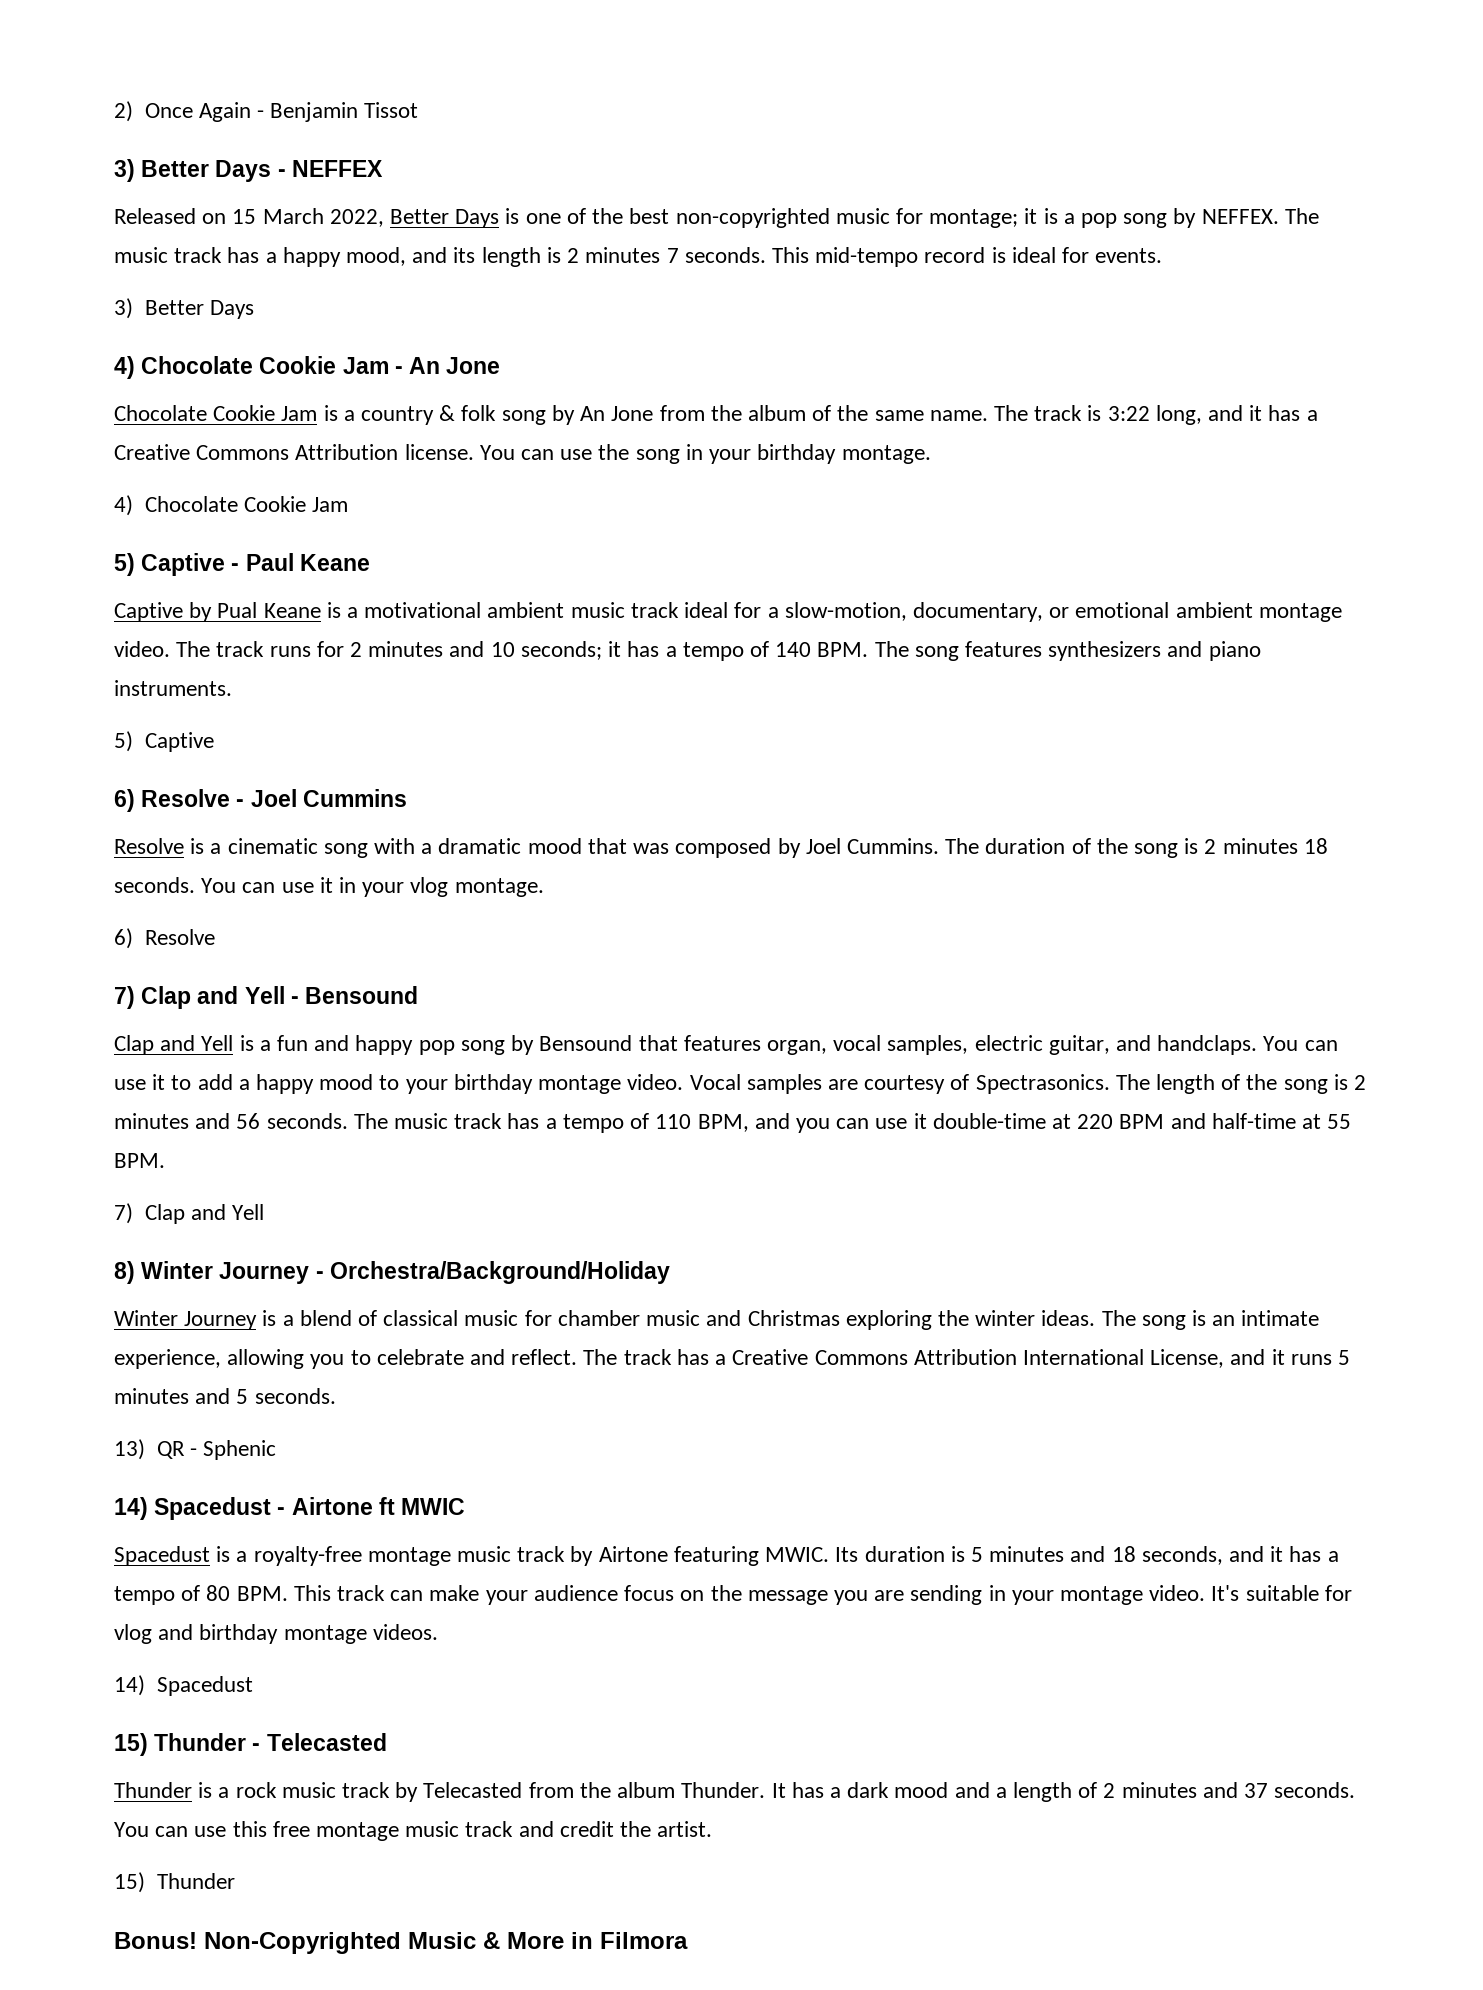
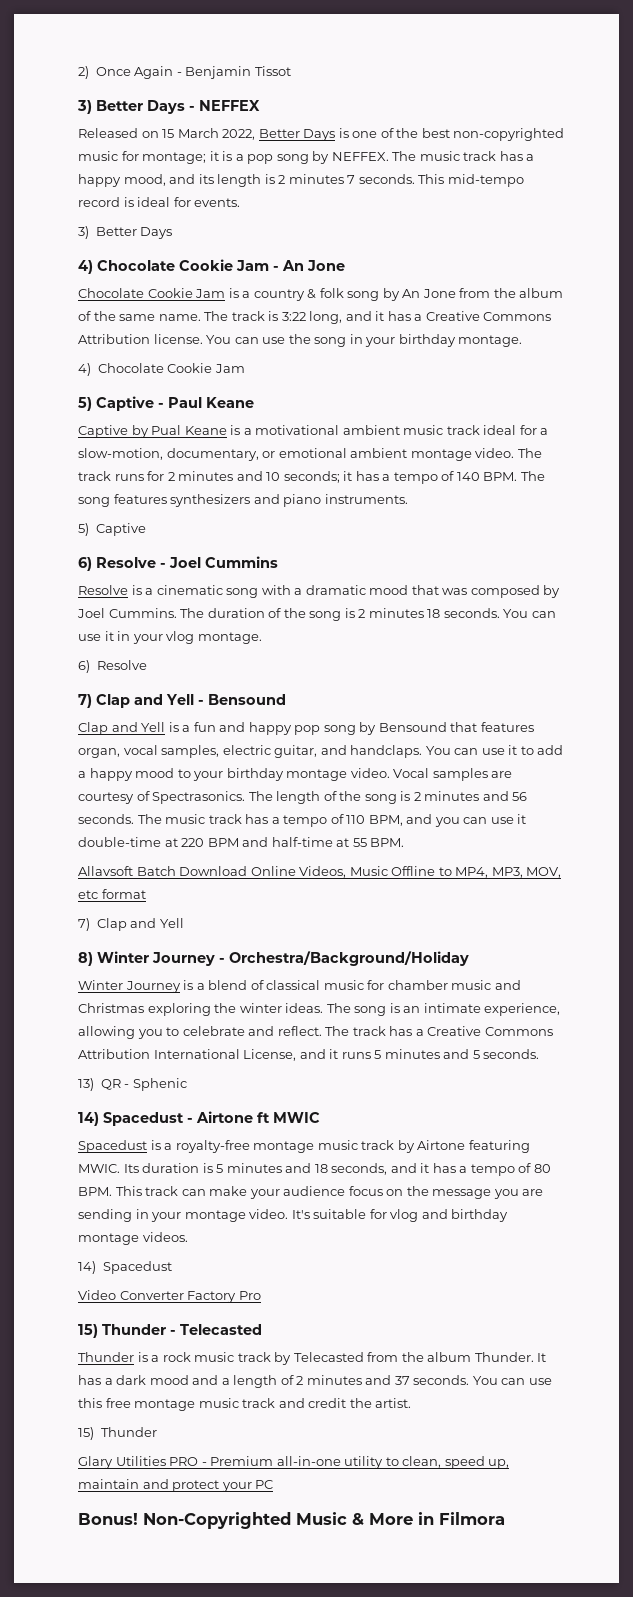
(165, 1160) none -> [78,866,562,878] [78,889,146,899] // Allavsoft Batch Download Online Videos, Music Offline to MP4, MP3, MOV, etc format
(253, 1686) none -> [78,1290,261,1303] // Video Converter Factory Pro
(235, 1881) none -> [78,1456,510,1469] [78,1479,274,1492] // Glary Utilities PRO - Premium all-in-one utility to clean, speed up, maintain and protect your PC

